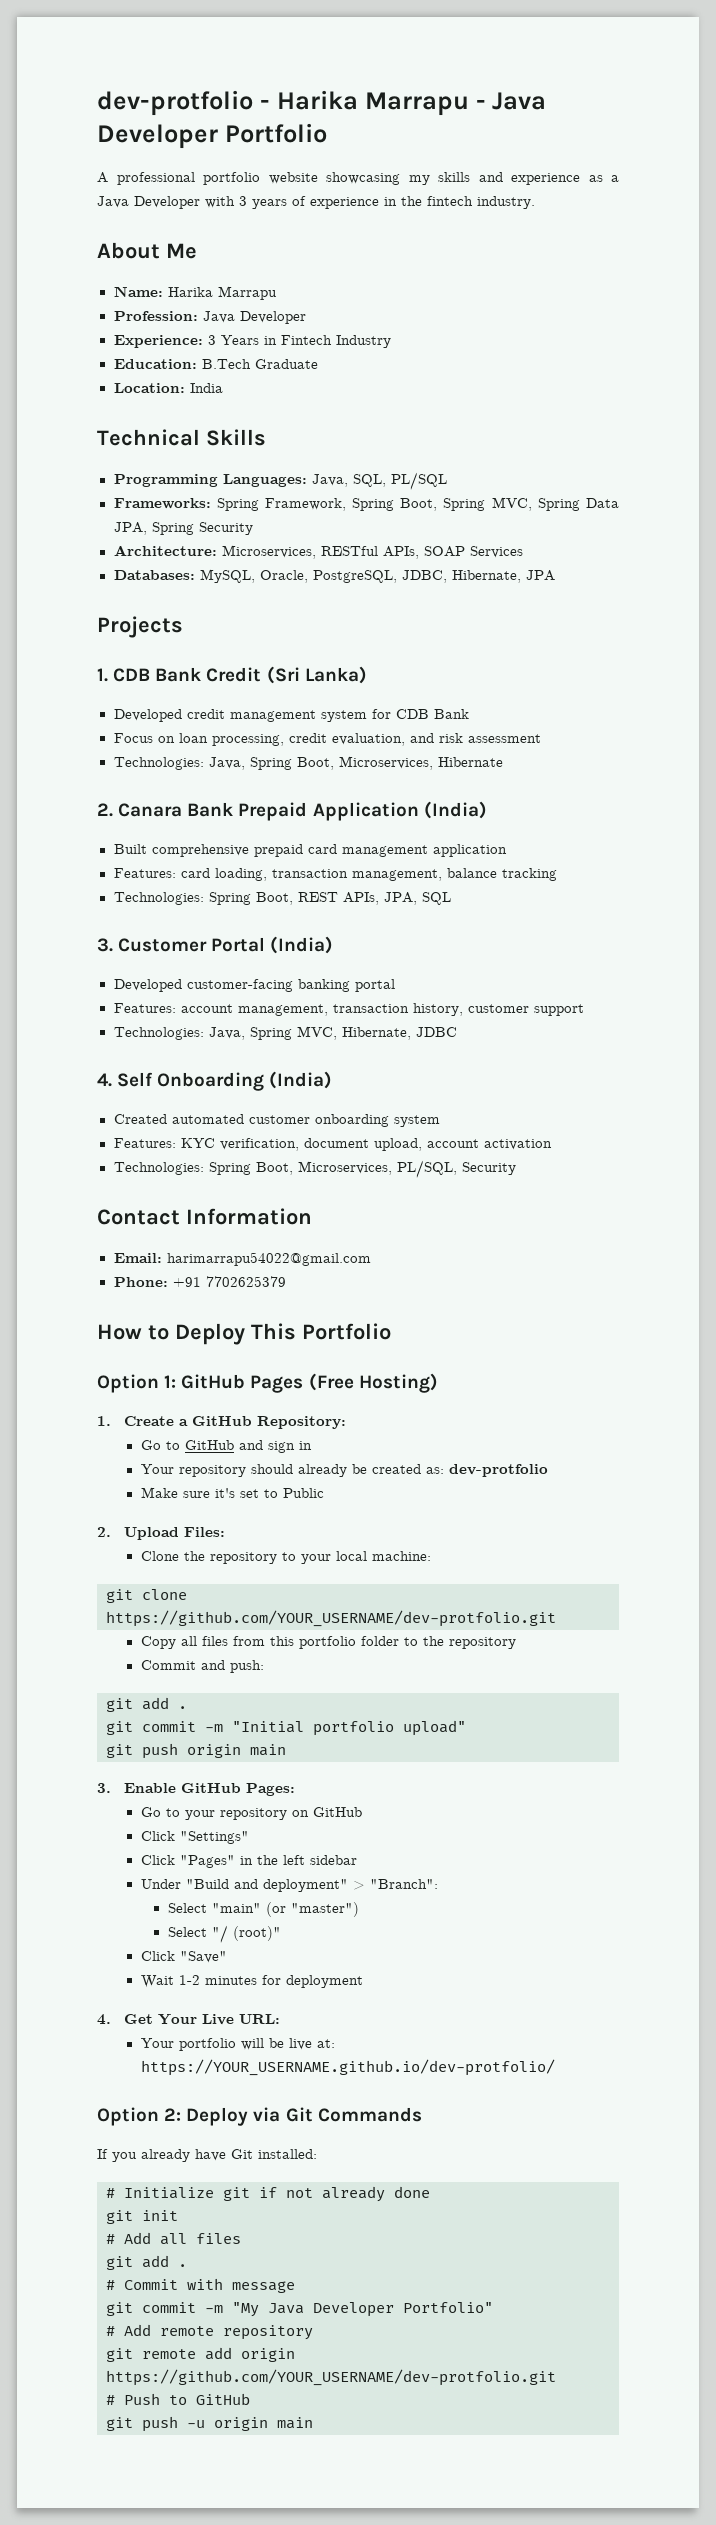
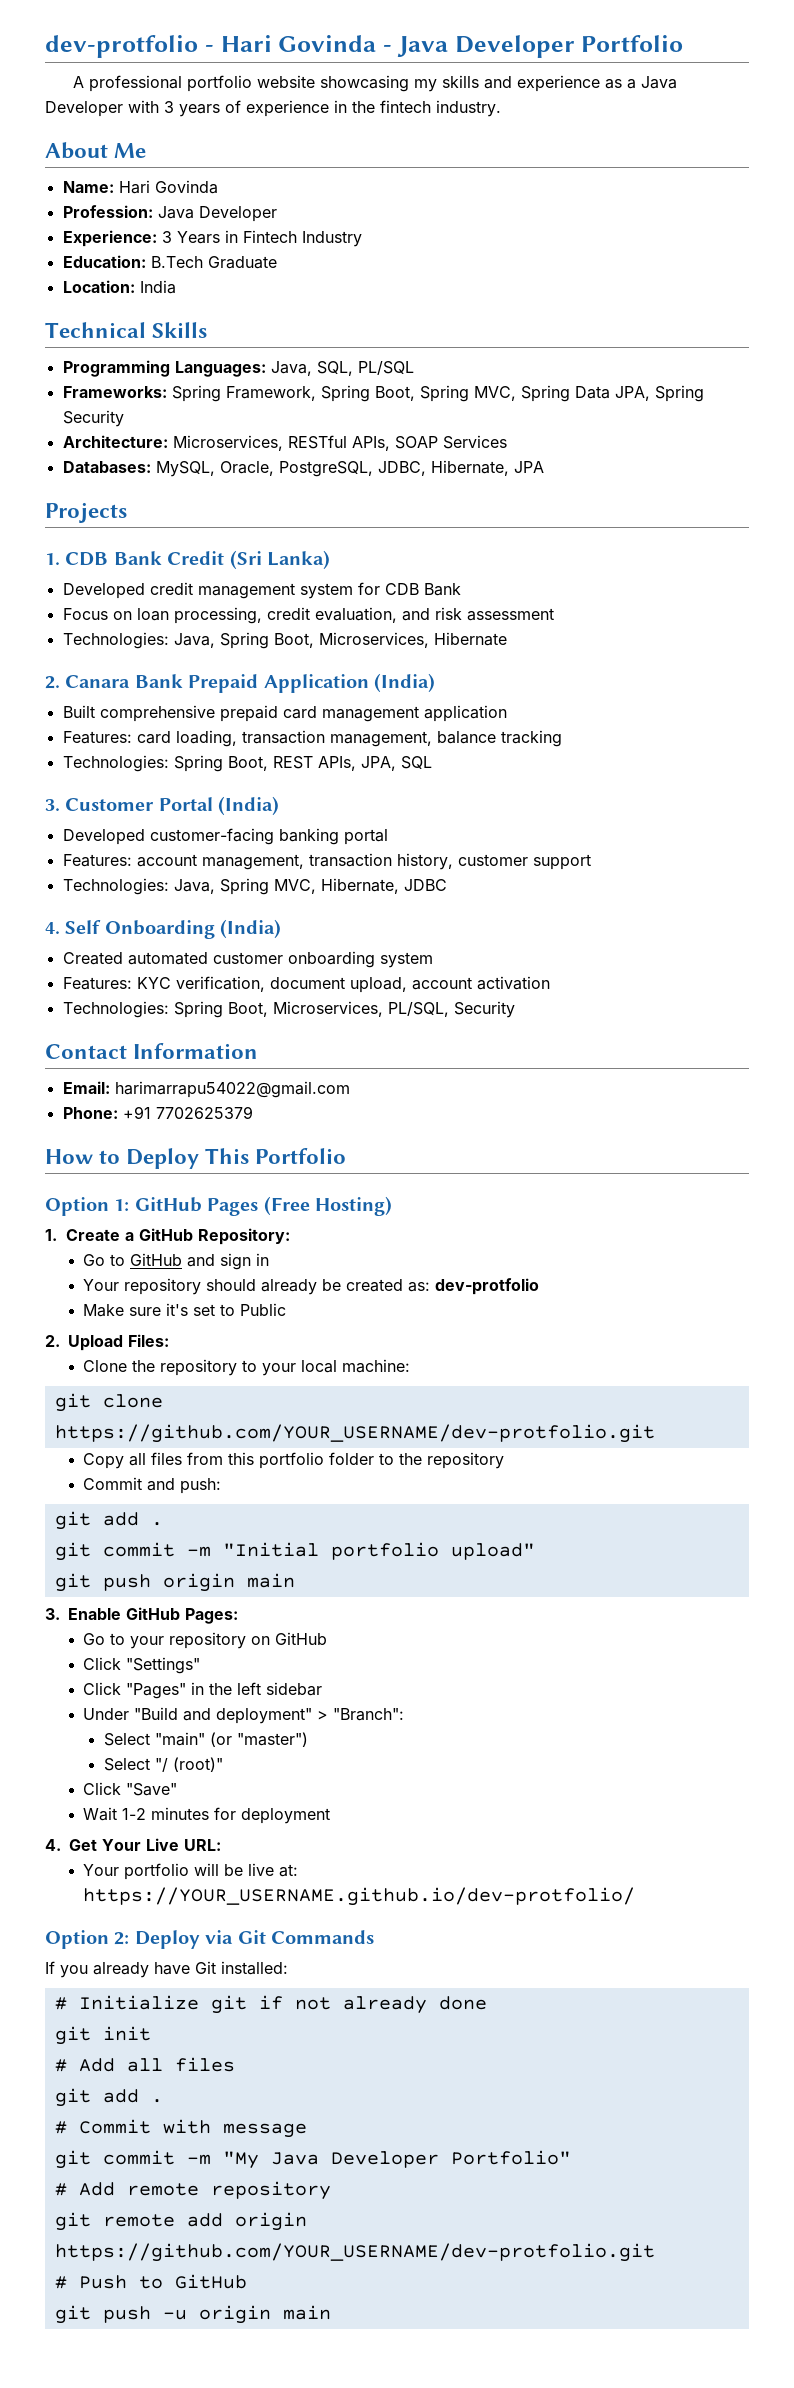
[276,90,469,116] Harika Marrapu -> [220,35,377,52] Hari Govinda
[167,286,277,300] Harika Marrapu -> [118,180,218,194] Hari Govinda

